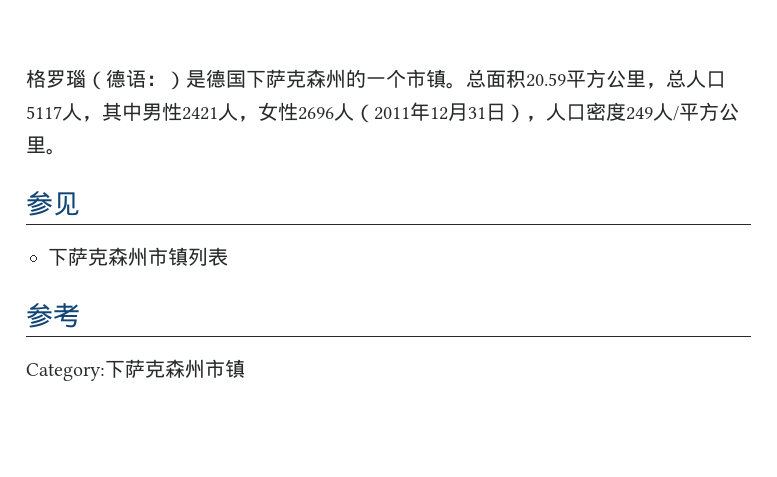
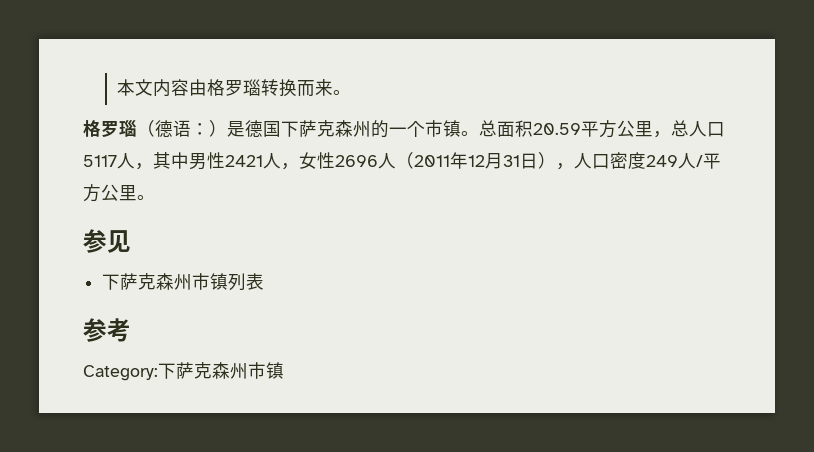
(26, 78) none -> [116,79,351,97] 本文内容由格罗瑙转换而来。 //

